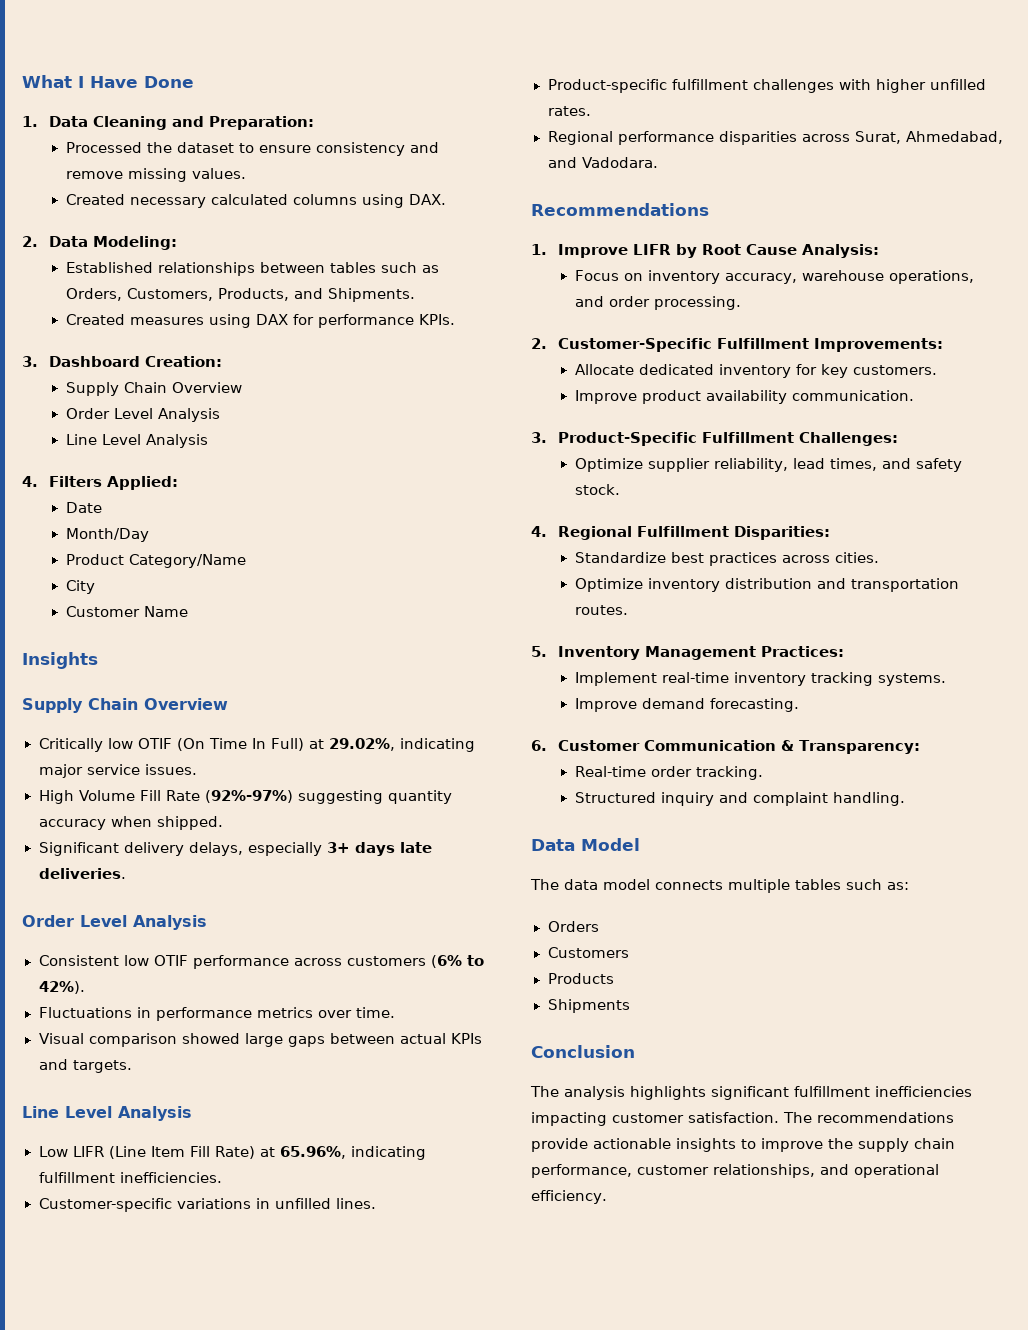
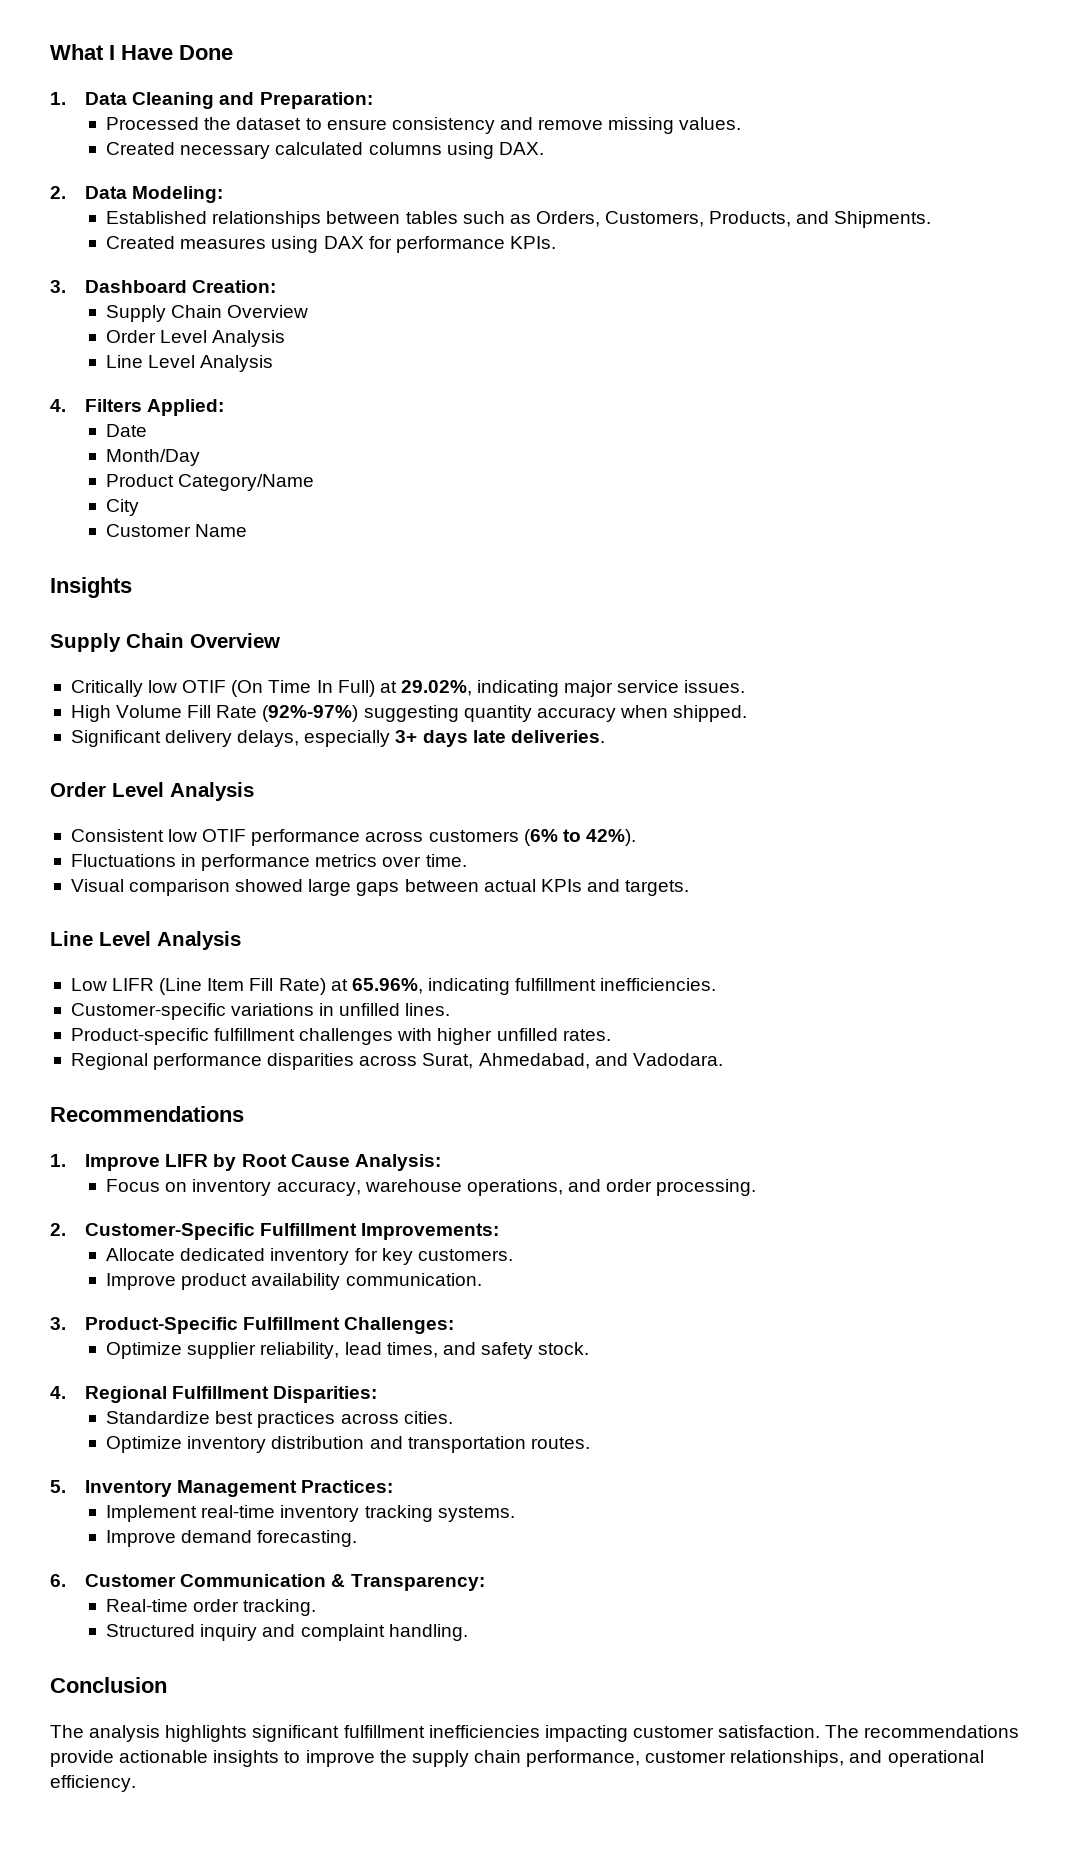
[531,838,640,851] [530,879,909,893] [547,921,599,932] [547,947,629,958] [547,973,614,984] [547,999,630,1013] // Data Model // The data model connects multiple tables such as: // Orders // Customers // Products // Shipments -> (468, 1632) none

